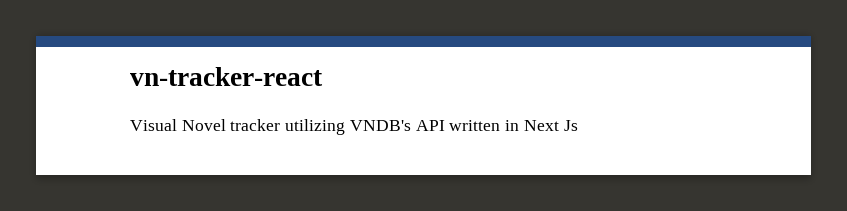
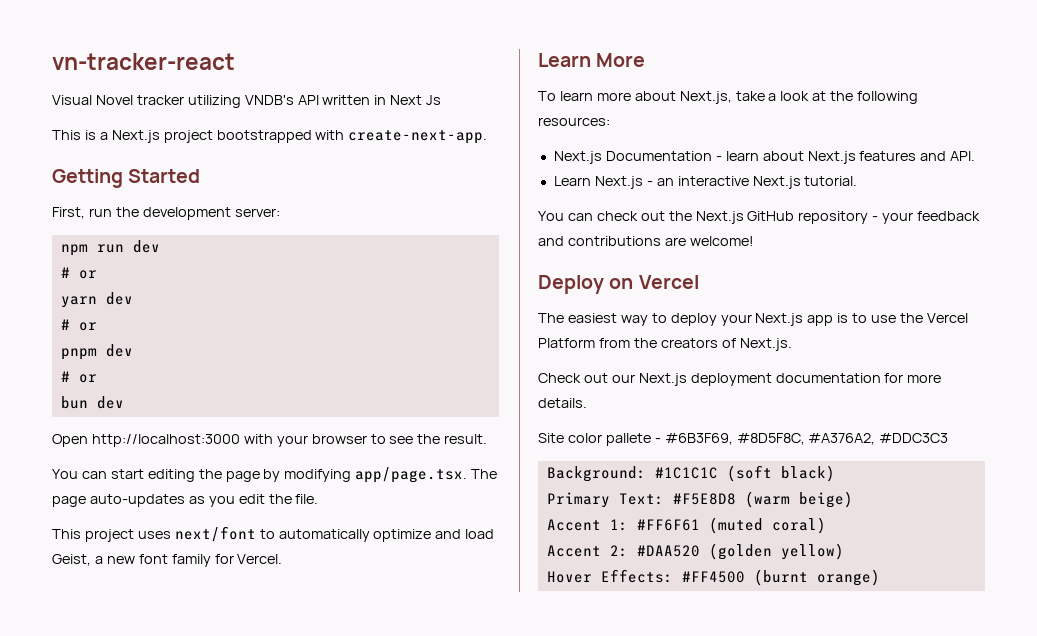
(578, 125) none -> [52,130,488,144] [52,169,201,188] [52,207,280,220] [60,240,160,256] [60,267,97,279] [60,292,133,308] [60,319,97,331] [60,344,133,360] [60,371,97,383] [60,396,124,409] [52,434,488,447] [52,467,498,483] [52,494,319,507] [52,526,495,542] [52,554,283,567] [538,53,646,67] [538,91,919,104] [538,117,610,126] [553,151,976,164] [553,176,858,189] [538,211,981,224] [538,236,754,246] [538,275,699,294] [538,313,968,326] [538,338,792,351] [538,373,942,386] [538,398,587,408] [538,433,949,446] [546,465,835,482] [546,491,853,508] [546,517,826,534] [546,543,844,560] [546,569,880,586] // This is a Next.js project bootstrapped with create-next-app. // Getting Started // First, run the development server: // npm run dev // # or // yarn dev // # or // pnpm dev // # or // bun dev // Open http://localhost:3000 with your browser to see the result. // You can start editing the page by modifying app/page.tsx. The page auto-updates as you edit the file. // This project uses next/font to automatically optimize and load Geist, a new font family for Vercel. // Learn More // To learn more about Next.js, take a look at the following resources: // Next.js Documentation - learn about Next.js features and API. // Learn Next.js - an interactive Next.js tutorial. // You can check out the Next.js GitHub repository - your feedback and contributions are welcome! // Deploy on Vercel // The easiest way to deploy your Next.js app is to use the Vercel Platform from the creators of Next.js. // Check out our Next.js deployment documentation for more details. // Site color pallete - #6B3F69, #8D5F8C, #A376A2, #DDC3C3 // Background: #1C1C1C (soft black) // Primary Text: #F5E8D8 (warm beige) // Accent 1: #FF6F61 (muted coral) // Accent 2: #DAA520 (golden yellow) // Hover Effects: #FF4500 (burnt orange)

